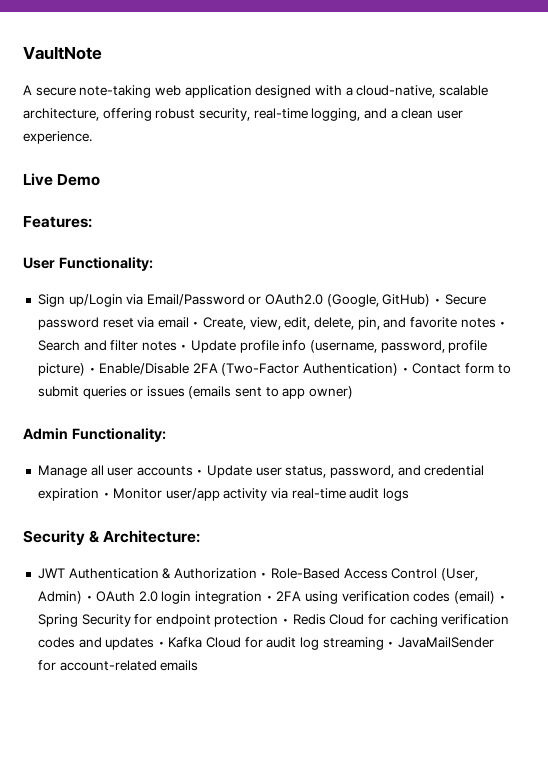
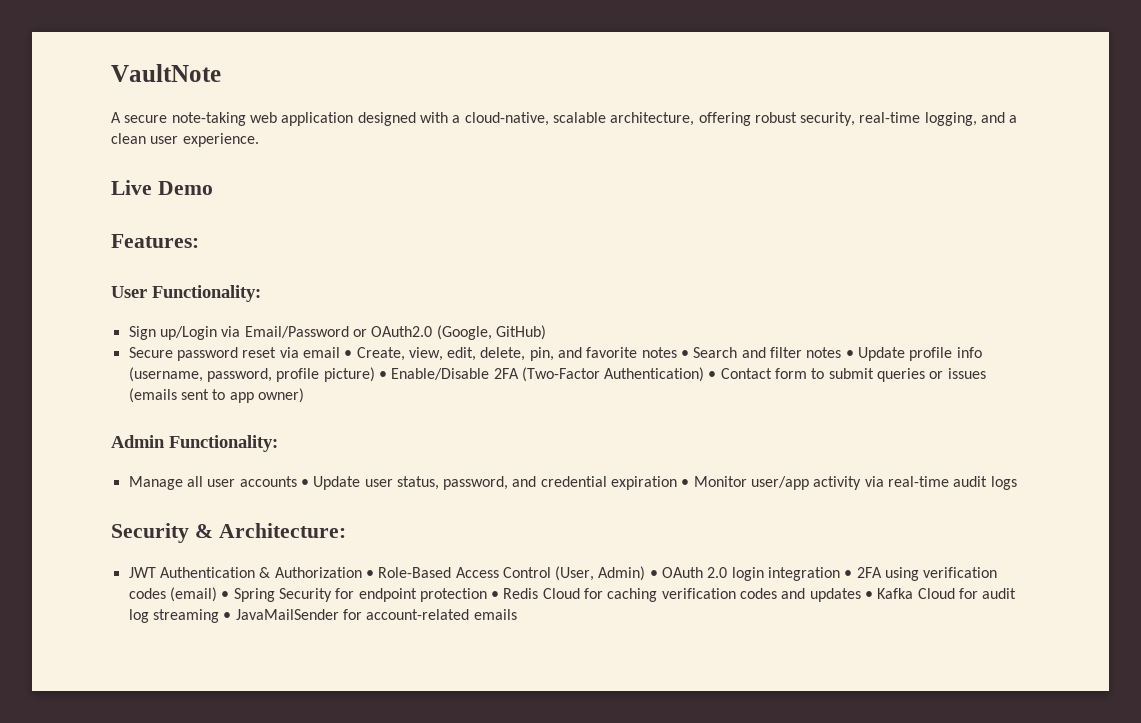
[434,298,442,304] • -> (546, 332) //

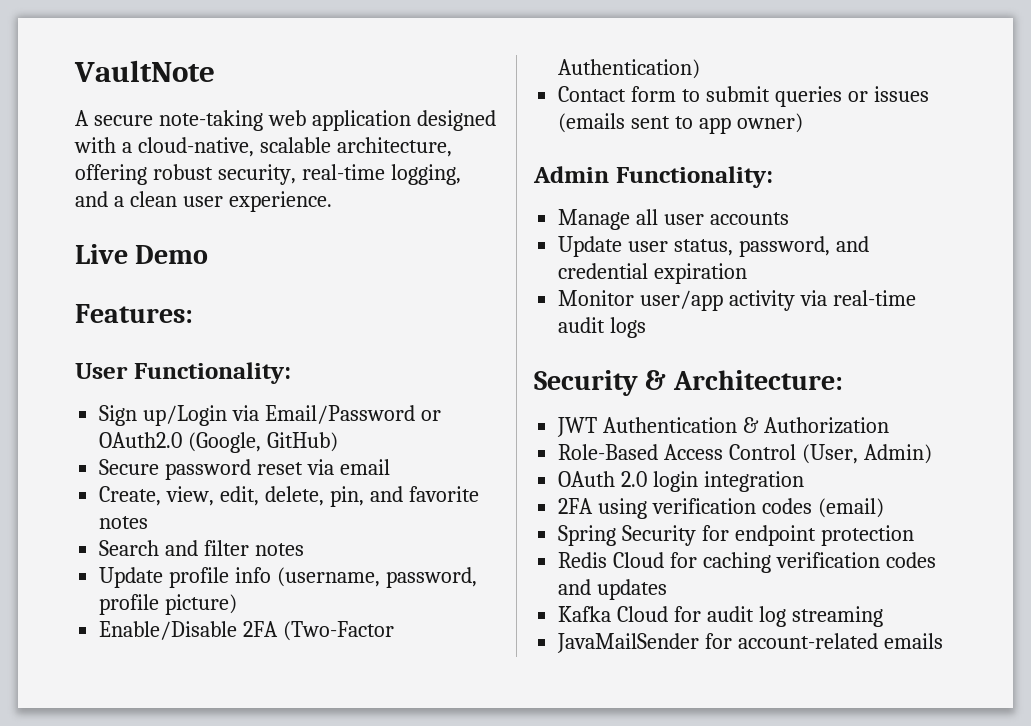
[344,350,353,358] • -> (390, 467) //
[681,350,690,358] • -> (149, 522) //
[845,350,854,358] • -> (305, 549) //
[378,371,387,379] • -> (238, 604) //
[708,371,717,379] • -> (701, 69) //
[300,479,309,487] • -> (790, 218) //
[681,479,690,487] • -> (748, 273) //
[365,570,374,578] • -> (890, 425) //
[649,570,658,578] • -> (932, 454) //
[844,570,853,578] • -> (805, 481) //
[221,591,230,599] • -> (884, 508) //
[491,591,500,599] • -> (914, 535) //
[865,591,874,599] • -> (668, 589) //
[223,612,232,620] • -> (883, 616) //

